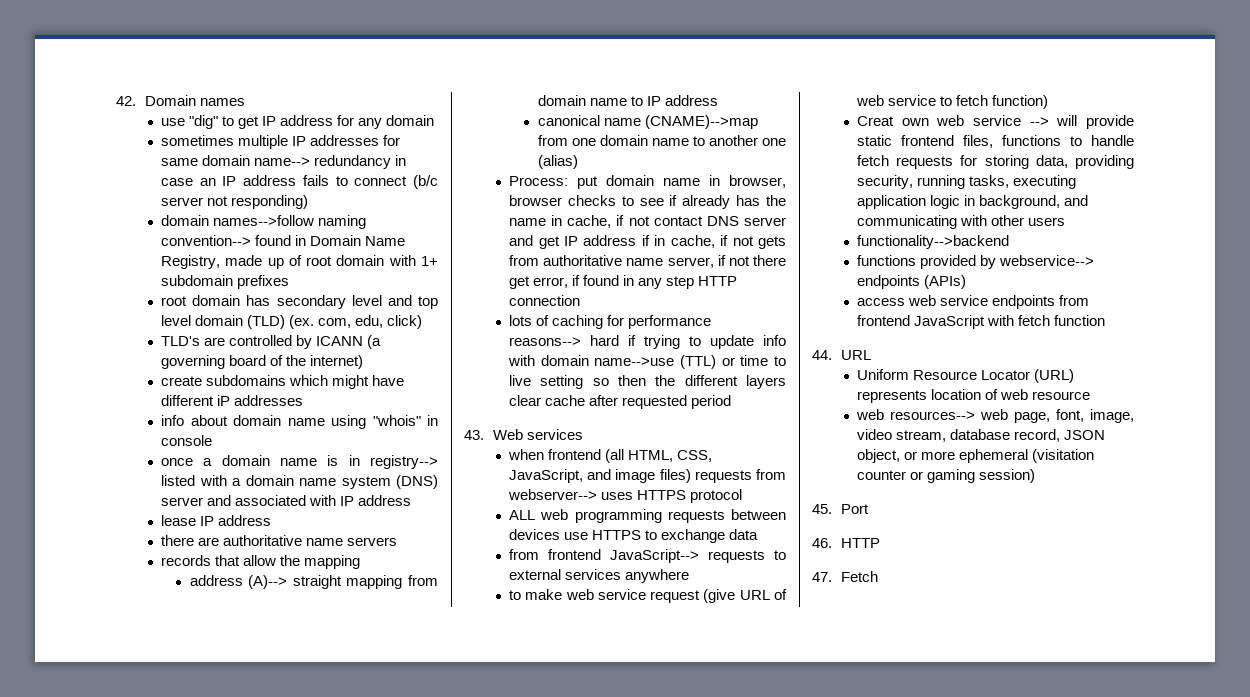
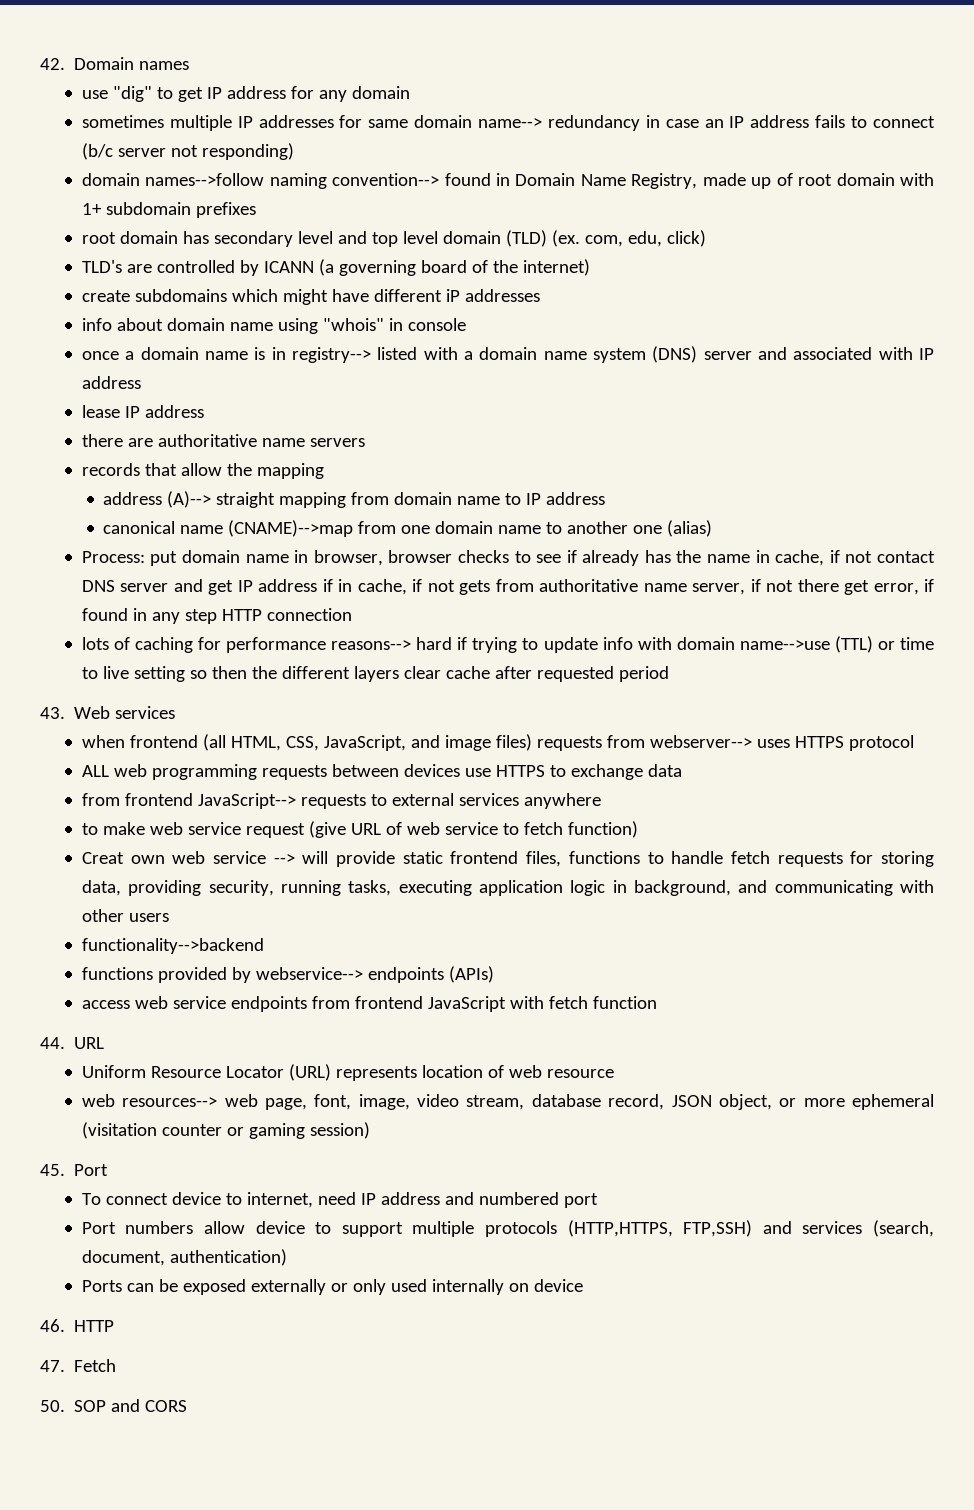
(869, 509) none -> [81,1192,598,1208] [81,1220,934,1237] [81,1249,287,1266] [81,1279,583,1295] // To connect device to internet, need IP address and numbered port // Port numbers allow device to support multiple protocols (HTTP,HTTPS, FTP,SSH) and services (search, document, authentication) // Ports can be exposed externally or only used internally on device
(878, 576) none -> [40,1399,188,1412] // 50. SOP and CORS

